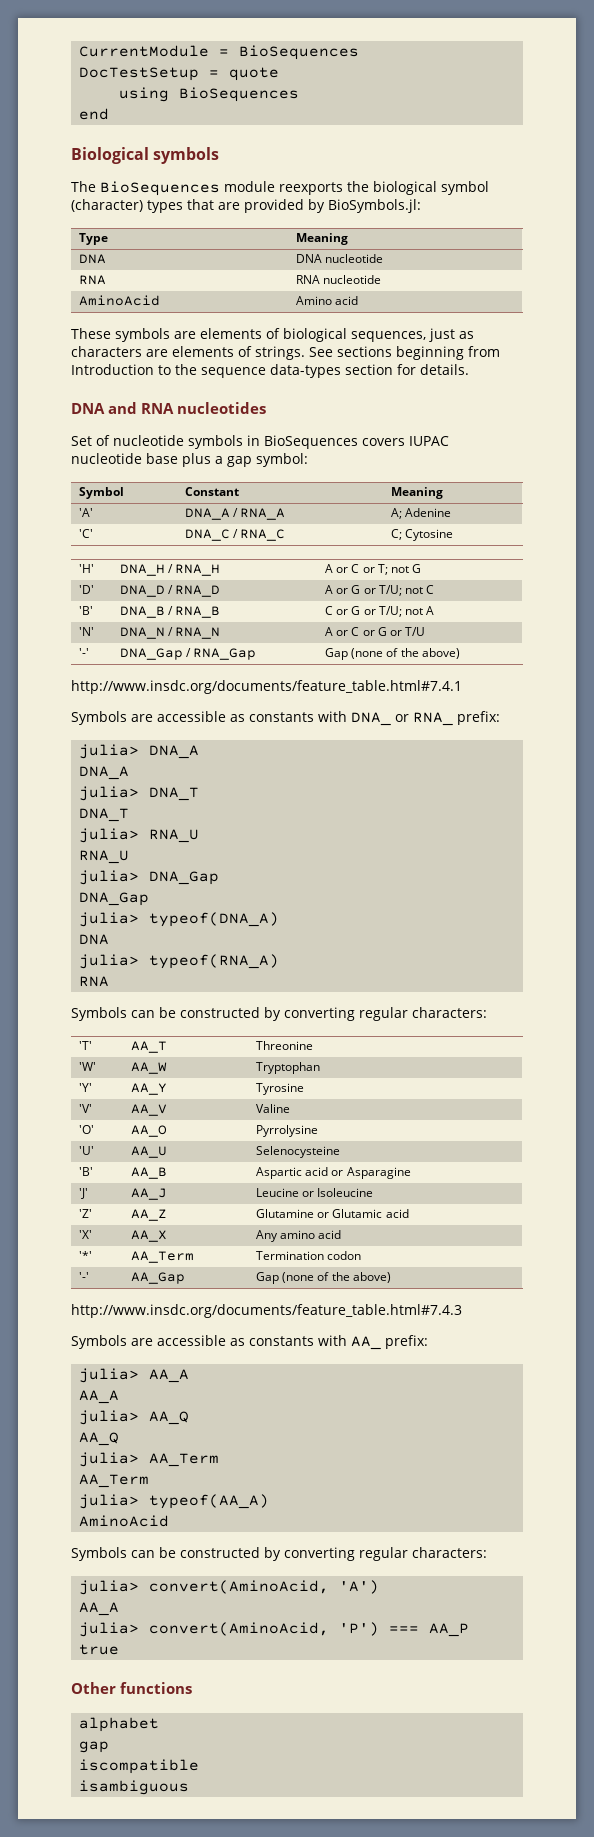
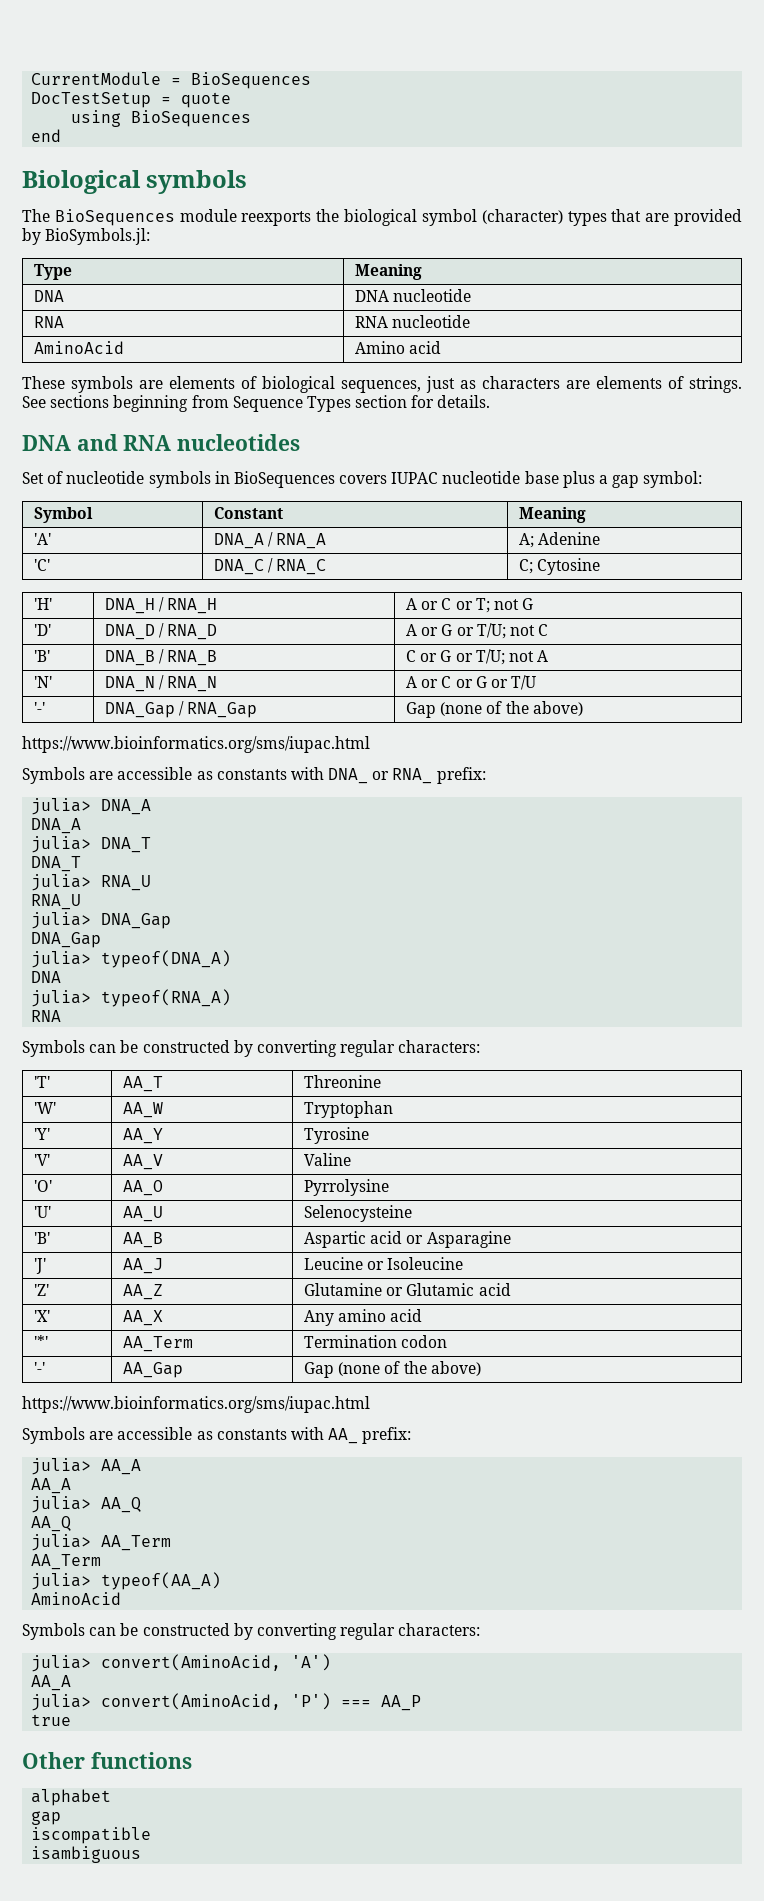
[71,364,341,378] Introduction to the sequence data-types -> [232,396,351,412] Sequence Types
[71,680,462,694] http://www.insdc.org/documents/feature_table.html#7.4.1 -> [22,736,370,753] https://www.bioinformatics.org/sms/iupac.html
[71,1304,462,1318] http://www.insdc.org/documents/feature_table.html#7.4.3 -> [22,1396,370,1413] https://www.bioinformatics.org/sms/iupac.html

